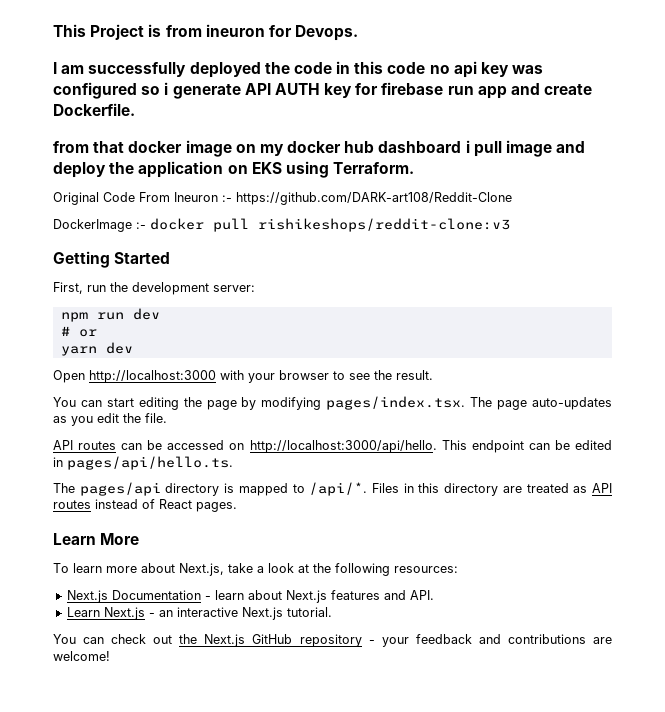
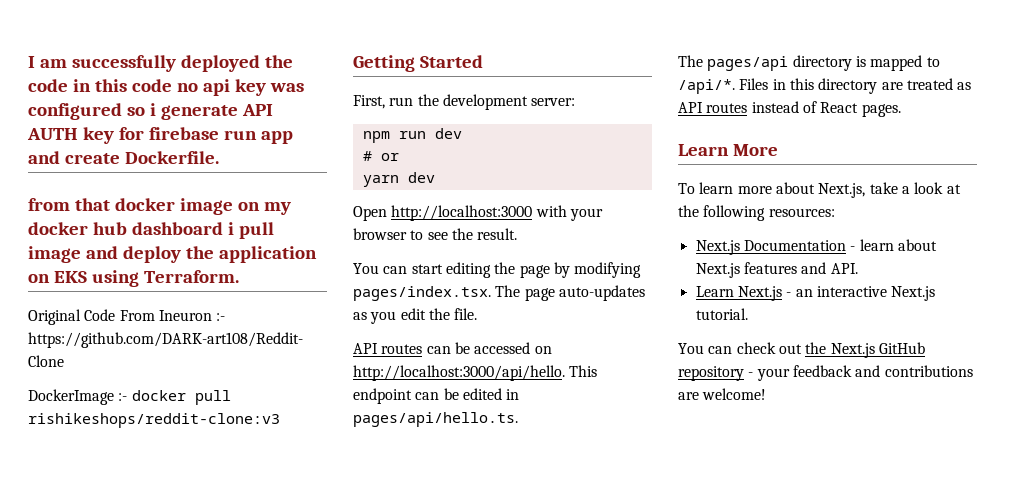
[53,24,359,41] This Project is from ineuron for Devops. // -> (28, 62) none

